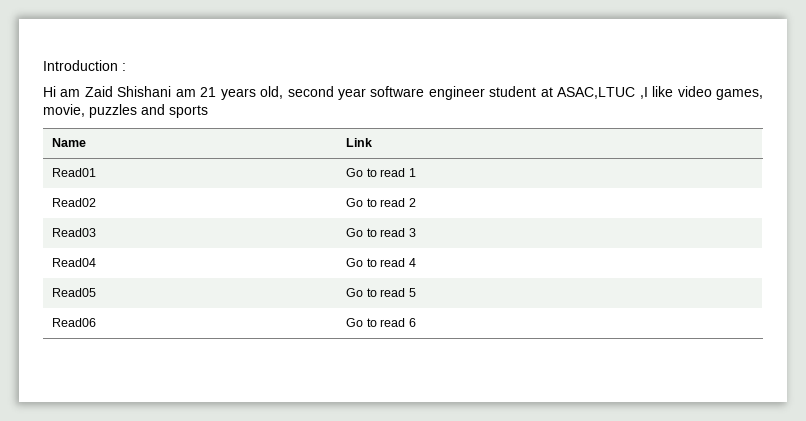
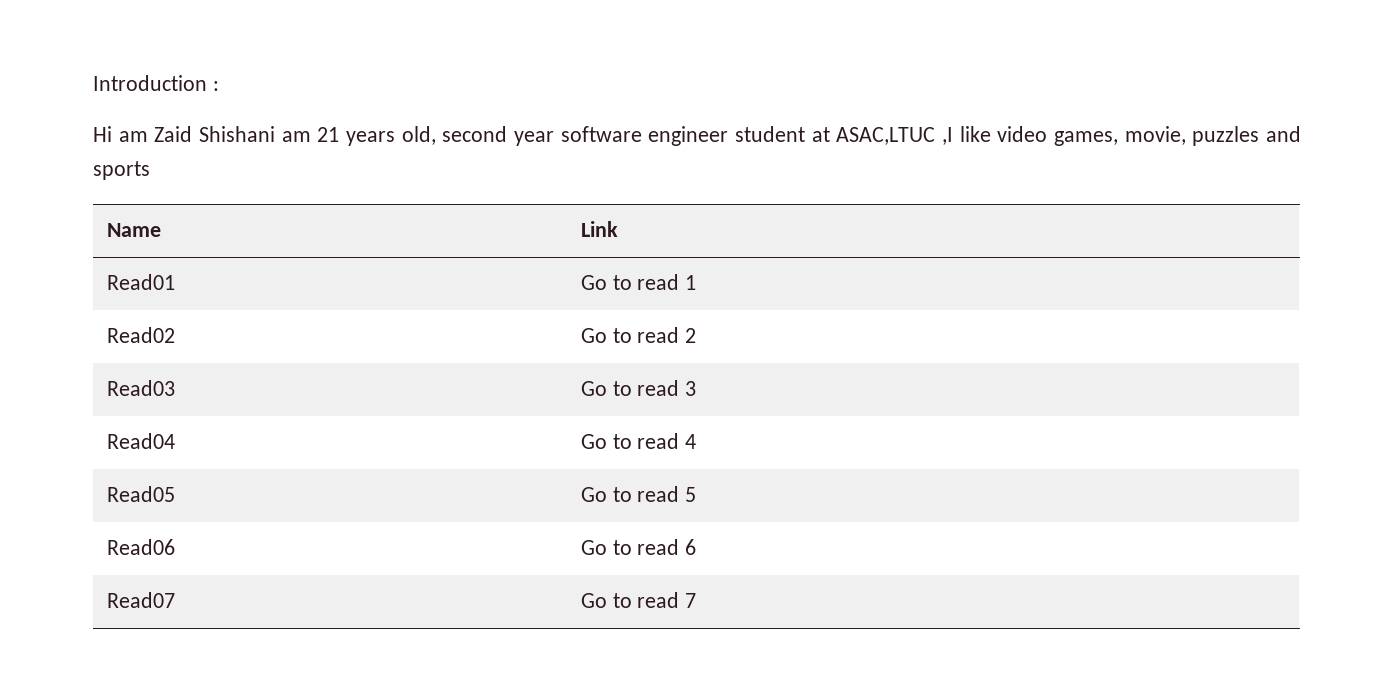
(416, 322) none -> [106,592,175,608] [580,592,697,608] // Read07 | Go to read 7

